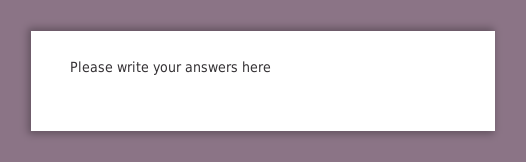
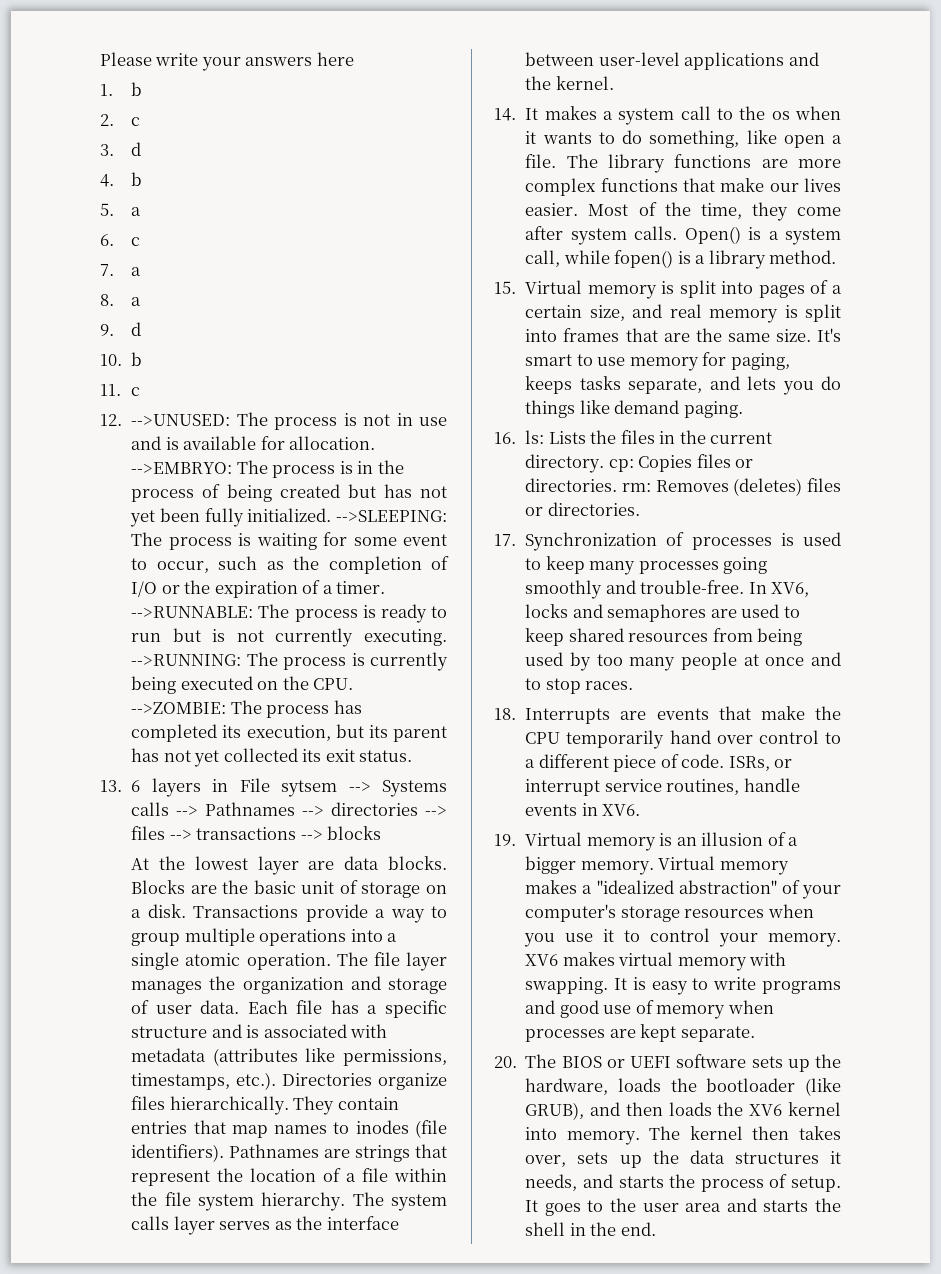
(271, 67) none -> [100,82,143,96] [100,114,141,126] [100,142,142,156] [100,172,143,187] [100,203,142,216] [100,234,141,246] [100,264,142,276] [100,294,142,306] [100,322,142,336] [100,352,143,366] [100,384,141,396] [100,412,447,430] [131,436,376,450] [131,460,404,478] [131,484,447,502] [130,508,447,527] [131,532,447,550] [131,556,449,574] [131,580,386,598] [131,604,447,623] [131,628,447,647] [131,652,449,671] [131,676,354,694] [131,700,362,718] [131,724,447,742] [131,748,413,767] [100,778,447,797] [131,802,447,816] [131,826,382,840] [131,856,447,875] [131,880,447,898] [131,904,447,923] [131,928,398,946] [131,952,447,971] [131,976,448,994] [131,1000,447,1018] [131,1024,388,1038] [131,1048,447,1066] [131,1072,447,1090] [131,1096,399,1115] [131,1120,447,1138] [131,1144,448,1162] [131,1168,447,1186] [131,1192,447,1211] [131,1216,399,1235] [525,52,819,70] [525,76,614,90] [494,106,841,125] [525,130,842,148] [525,154,841,173] [525,178,841,196] [525,202,841,221] [525,226,841,245] [525,250,837,269] [494,280,842,299] [525,304,841,323] [525,328,841,342] [525,352,790,371] [525,376,841,395] [525,400,743,418] [494,430,773,444] [525,454,754,473] [525,478,841,496] [525,502,640,516] [494,532,841,551] [525,556,768,575] [525,580,810,599] [525,604,800,622] [525,628,803,646] [525,652,841,671] [525,678,634,694] [494,706,842,724] [525,730,841,749] [525,754,793,772] [525,778,800,796] [525,803,641,816] [494,832,799,851] [525,856,789,875] [525,880,841,899] [525,904,814,922] [524,928,841,947] [525,952,787,971] [525,977,841,995] [525,1000,774,1019] [525,1024,755,1042] [494,1054,841,1072] [525,1078,841,1096] [525,1102,841,1120] [525,1126,841,1145] [525,1150,841,1168] [525,1174,841,1192] [525,1198,841,1216] [525,1222,656,1236] // 1. b // 2. c // 3. d // 4. b // 5. a // 6. c // 7. a // 8. a // 9. d // 10. b // 11. c // 12. -->UNUSED: The process is not in use and is available for allocation. -->EMBRYO: The process is in the process of being created but has not yet been fully initialized. -->SLEEPING: The process is waiting for some event to occur, such as the completion of I/O or the expiration of a timer. -->RUNNABLE: The process is ready to run but is not currently executing. -->RUNNING: The process is currently being executed on the CPU. -->ZOMBIE: The process has completed its execution, but its parent has not yet collected its exit status. // 13. 6 layers in File sytsem --> Systems calls --> Pathnames --> directories --> files --> transactions --> blocks // At the lowest layer are data blocks. Blocks are the basic unit of storage on a disk. Transactions provide a way to group multiple operations into a single atomic operation. The file layer manages the organization and storage of user data. Each file has a specific structure and is associated with metadata (attributes like permissions, timestamps, etc.). Directories organize files hierarchically. They contain entries that map names to inodes (file identifiers). Pathnames are strings that represent the location of a file within the file system hierarchy. The system calls layer serves as the interface between user-level applications and the kernel. // 14. It makes a system call to the os when it wants to do something, like open a file. The library functions are more complex functions that make our lives easier. Most of the time, they come after system calls. Open() is a system call, while fopen() is a library method. // 15. Virtual memory is split into pages of a certain size, and real memory is split into frames that are the same size. It's smart to use memory for paging, keeps tasks separate, and lets you do things like demand paging. // 16. ls: Lists the files in the current directory. cp: Copies files or directories. rm: Removes (deletes) files or directories. // 17. Synchronization of processes is used to keep many processes going smoothly and trouble-free. In XV6, locks and semaphores are used to keep shared resources from being used by too many people at once and to stop races. // 18. Interrupts are events that make the CPU temporarily hand over control to a different piece of code. ISRs, or interrupt service routines, handle events in XV6. // 19. Virtual memory is an illusion of a bigger memory. Virtual memory makes a "idealized abstraction" of your computer's storage resources when you use it to control your memory. XV6 makes virtual memory with swapping. It is easy to write programs and good use of memory when processes are kept separate. // 20. The BIOS or UEFI software sets up the hardware, loads the bootloader (like GRUB), and then loads the XV6 kernel into memory. The kernel then takes over, sets up the data structures it needs, and starts the process of setup. It goes to the user area and starts the shell in the end.

